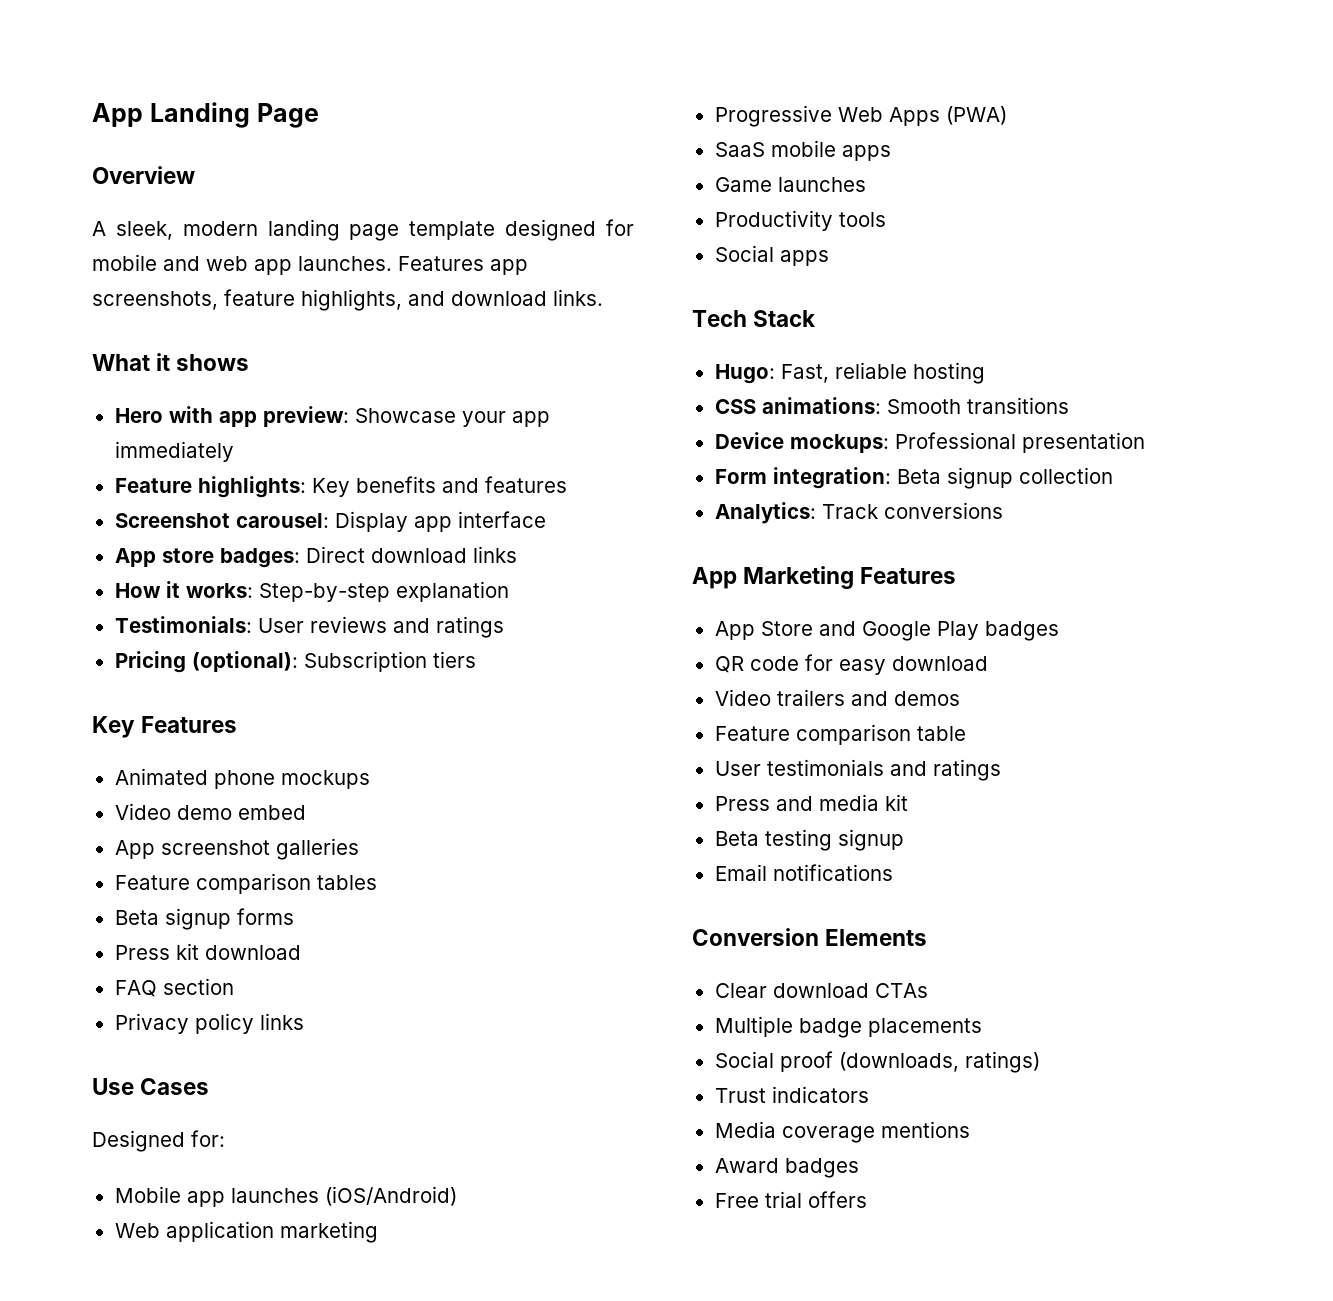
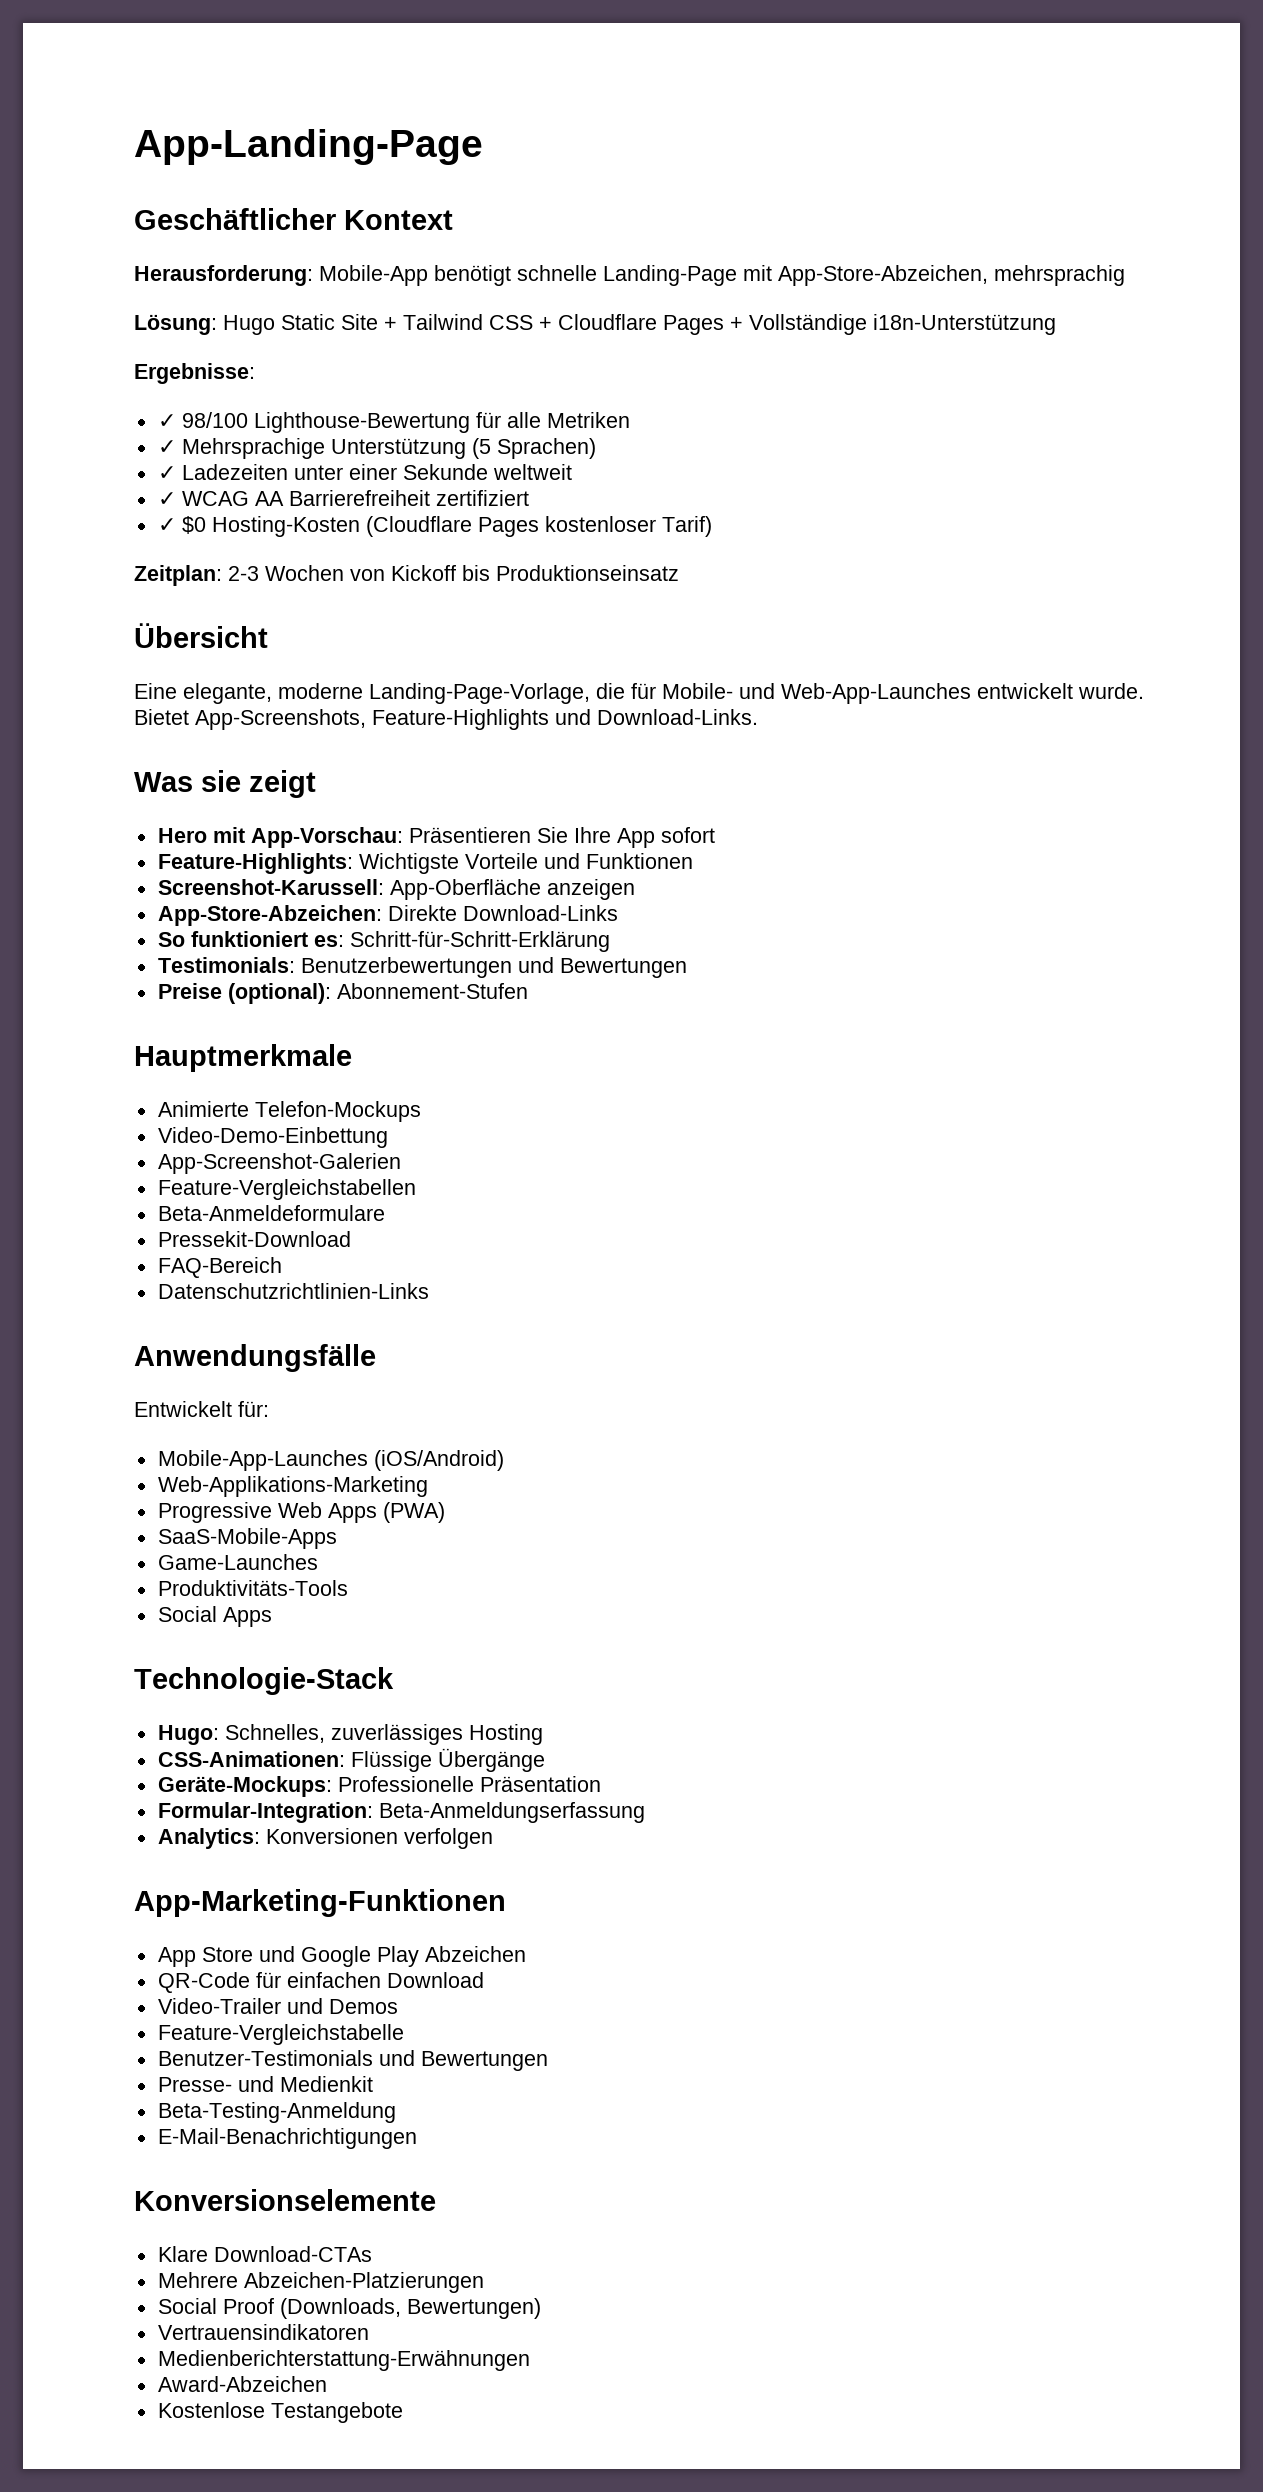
[92,102,319,128] [92,166,195,184] [92,219,634,241] [92,254,528,275] [92,289,603,311] [92,353,250,371] [114,406,550,427] [114,441,234,462] [114,476,567,498] [114,511,546,532] [114,546,517,568] [114,581,509,602] [114,616,504,638] [114,651,476,673] [92,716,238,738] [114,768,370,789] [114,803,306,820] [114,838,359,860] [114,873,377,894] [114,908,294,930] [114,943,301,960] [114,978,234,997] [114,1013,304,1034] [92,1078,210,1095] [92,1130,225,1152] [114,1186,457,1207] [114,1221,378,1243] [714,105,1007,127] [714,140,891,161] [714,177,866,192] [714,210,886,231] [714,245,829,266] [692,310,816,327] [714,362,985,384] [714,397,1069,414] [714,432,1145,453] [714,467,1113,489] [714,502,1003,524] [692,566,957,589] App Landing Page // Overview // A sleek, modern landing page template designed for mobile and web app launches. Features app screenshots, feature highlights, and download links. // What it shows // Hero with app preview: Showcase your app immediately // Feature highlights: Key benefits and features // Screenshot carousel: Display app interface // App store badges: Direct download links // How it works: Step-by-step explanation // Testimonials: User reviews and ratings // Pricing (optional): Subscription tiers // Key Features // Animated phone mockups // Video demo embed // App screenshot galleries // Feature comparison tables // Beta signup forms // Press kit download // FAQ section // Privacy policy links // Use Cases // Designed for: // Mobile app launches (iOS/Android) // Web application marketing // Progressive Web Apps (PWA) // SaaS mobile apps // Game launches // Productivity tools // Social apps // Tech Stack // Hugo: Fast, reliable hosting // CSS animations: Smooth transitions // Device mockups: Professional presentation // Form integration: Beta signup collection // Analytics: Track conversions // App Marketing Features -> [134,129,483,165] [134,208,453,230] [134,265,1125,286] [134,314,1056,335] [134,363,255,384] [157,412,630,433] [157,438,596,459] [157,464,572,480] [157,490,529,506] [157,516,712,537] [134,565,679,586] [134,623,268,648] [134,683,1144,704] [134,709,758,730] [134,770,316,798] [157,827,715,848] [157,853,693,874] [157,879,635,900] [157,905,618,926] [157,931,610,952] [157,957,687,978] [157,983,528,1004] [134,1044,352,1072] [157,1101,421,1122] [157,1127,388,1148] [157,1153,401,1174] [157,1179,416,1200] [157,1205,385,1221] [157,1231,351,1247] [157,1257,282,1278] [157,1283,429,1299] [134,1344,376,1372] [134,1401,269,1417] [157,1450,504,1471] [157,1476,428,1497] [157,1502,445,1523] [157,1528,337,1549] [157,1554,318,1570] [157,1580,348,1596] [157,1606,272,1627] [134,1667,394,1695] [157,1724,543,1745] [157,1748,545,1772] [157,1776,601,1797] [157,1802,645,1823] [157,1828,493,1849] [134,1889,506,1917] App-Landing-Page // Geschäftlicher Kontext // Herausforderung: Mobile-App benötigt schnelle Landing-Page mit App-Store-Abzeichen, mehrsprachig // Lösung: Hugo Static Site + Tailwind CSS + Cloudflare Pages + Vollständige i18n-Unterstützung // Ergebnisse: // ✓ 98/100 Lighthouse-Bewertung für alle Metriken // ✓ Mehrsprachige Unterstützung (5 Sprachen) // ✓ Ladezeiten unter einer Sekunde weltweit // ✓ WCAG AA Barrierefreiheit zertifiziert // ✓ $0 Hosting-Kosten (Cloudflare Pages kostenloser Tarif) // Zeitplan: 2-3 Wochen von Kickoff bis Produktionseinsatz // Übersicht // Eine elegante, moderne Landing-Page-Vorlage, die für Mobile- und Web-App-Launches entwickelt wurde. Bietet App-Screenshots, Feature-Highlights und Download-Links. // Was sie zeigt // Hero mit App-Vorschau: Präsentieren Sie Ihre App sofort // Feature-Highlights: Wichtigste Vorteile und Funktionen // Screenshot-Karussell: App-Oberfläche anzeigen // App-Store-Abzeichen: Direkte Download-Links // So funktioniert es: Schritt-für-Schritt-Erklärung // Testimonials: Benutzerbewertungen und Bewertungen // Preise (optional): Abonnement-Stufen // Hauptmerkmale // Animierte Telefon-Mockups // Video-Demo-Einbettung // App-Screenshot-Galerien // Feature-Vergleichstabellen // Beta-Anmeldeformulare // Pressekit-Download // FAQ-Bereich // Datenschutzrichtlinien-Links // Anwendungsfälle // Entwickelt für: // Mobile-App-Launches (iOS/Android) // Web-Applikations-Marketing // Progressive Web Apps (PWA) // SaaS-Mobile-Apps // Game-Launches // Produktivitäts-Tools // Social Apps // Technologie-Stack // Hugo: Schnelles, zuverlässiges Hosting // CSS-Animationen: Flüssige Übergänge // Geräte-Mockups: Professionelle Präsentation // Formular-Integration: Beta-Anmeldungserfassung // Analytics: Konversionen verfolgen // App-Marketing-Funktionen
[818,621,856,636] and -> [258,1946,295,1962] und
[984,621,1059,641] [714,654,988,675] [714,689,960,706] [714,724,966,745] [714,759,1001,781] [714,794,908,811] [714,829,904,851] [714,864,893,881] [692,928,928,946] [714,983,928,998] [714,1016,982,1038] [714,1051,1040,1073] [714,1086,869,1103] [714,1121,970,1143] [714,1158,859,1178] [714,1191,867,1208] badges // QR code for easy download // Video trailers and demos // Feature comparison table // User testimonials and ratings // Press and media kit // Beta testing signup // Email notifications // Conversion Elements // Clear download CTAs // Multiple badge placements // Social proof (downloads, ratings) // Trust indicators // Media coverage mentions // Award badges // Free trial offers -> [424,1946,526,1962] [157,1972,484,1993] [157,1998,398,2014] [157,2024,404,2045] [157,2050,548,2071] [157,2076,373,2092] [157,2102,396,2123] [157,2128,417,2149] [134,2189,436,2211] [157,2246,372,2262] [157,2272,484,2293] [157,2298,541,2319] [157,2324,369,2340] [157,2350,530,2371] [157,2376,327,2392] [157,2402,403,2423] Abzeichen // QR-Code für einfachen Download // Video-Trailer und Demos // Feature-Vergleichstabelle // Benutzer-Testimonials und Bewertungen // Presse- und Medienkit // Beta-Testing-Anmeldung // E-Mail-Benachrichtigungen // Konversionselemente // Klare Download-CTAs // Mehrere Abzeichen-Platzierungen // Social Proof (Downloads, Bewertungen) // Vertrauensindikatoren // Medienberichterstattung-Erwähnungen // Award-Abzeichen // Kostenlose Testangebote

